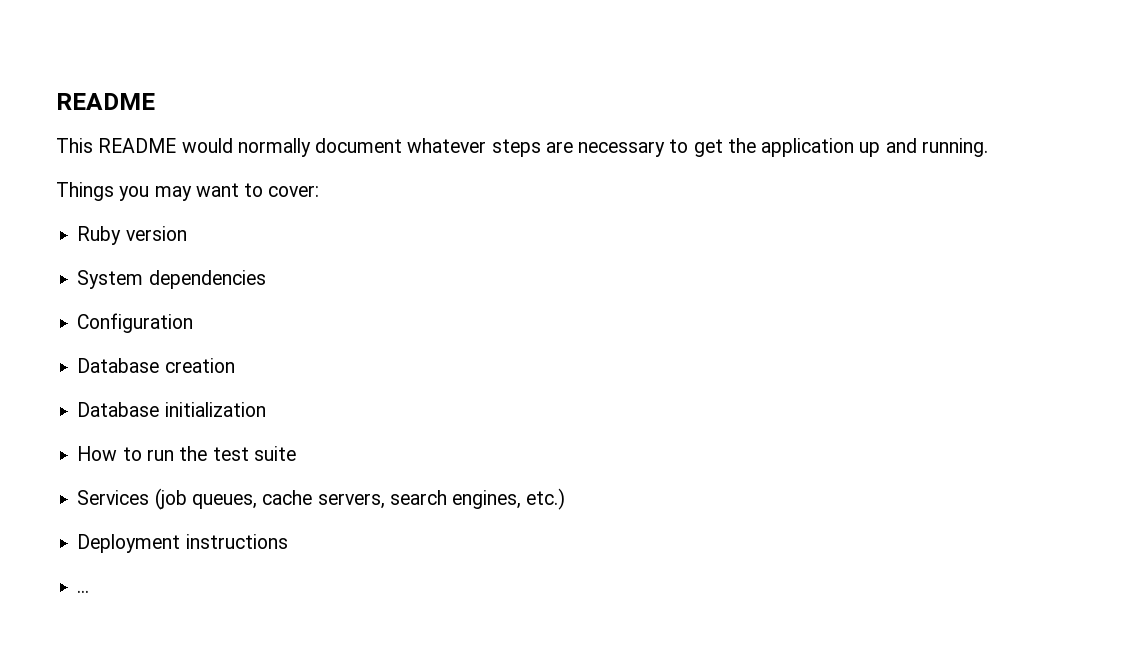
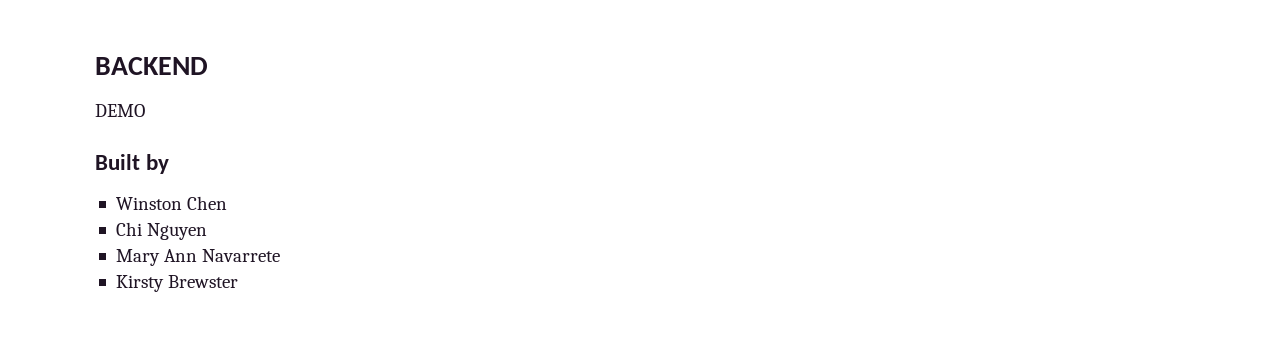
[56,93,155,110] [56,138,988,157] [56,182,320,201] [77,226,187,245] [77,270,266,289] [77,313,194,333] [77,358,235,373] [77,402,266,417] [77,446,296,461] [77,488,566,510] [77,534,288,553] [77,590,90,593] README // This README would normally document whatever steps are necessary to get the application up and running. // Things you may want to cover: // Ruby version // System dependencies // Configuration // Database creation // Database initialization // How to run the test suite // Services (job queues, cache servers, search engines, etc.) // Deployment instructions // ... -> [95,57,208,75] [95,104,145,117] [95,154,170,174] [115,196,228,210] [115,222,208,240] [115,249,281,266] [115,275,239,292] BACKEND // DEMO // Built by // Winston Chen // Chi Nguyen // Mary Ann Navarrete // Kirsty Brewster

